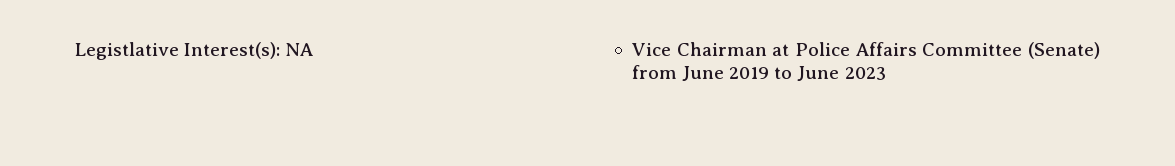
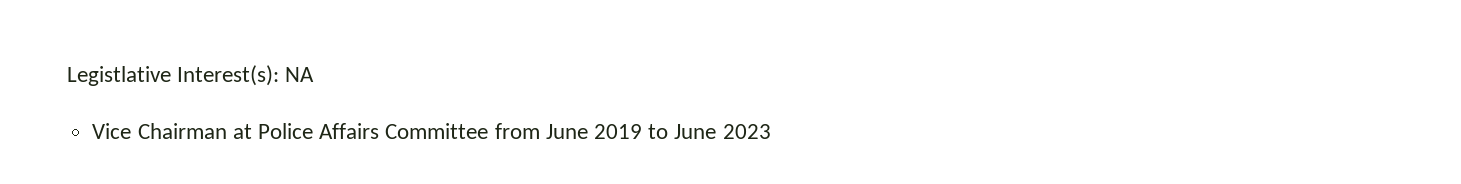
[1028,42,1100,59] (Senate) -> (489, 131) none

